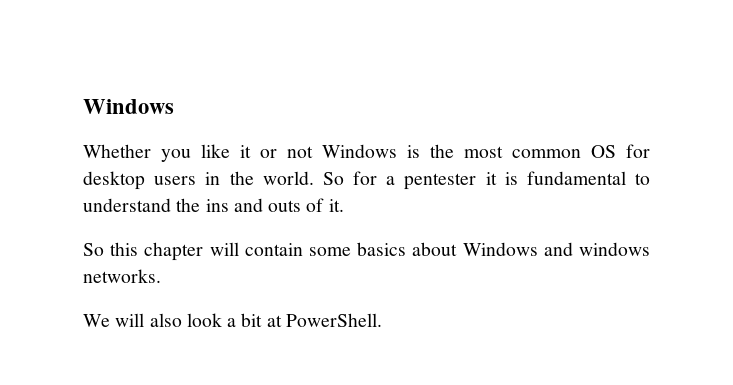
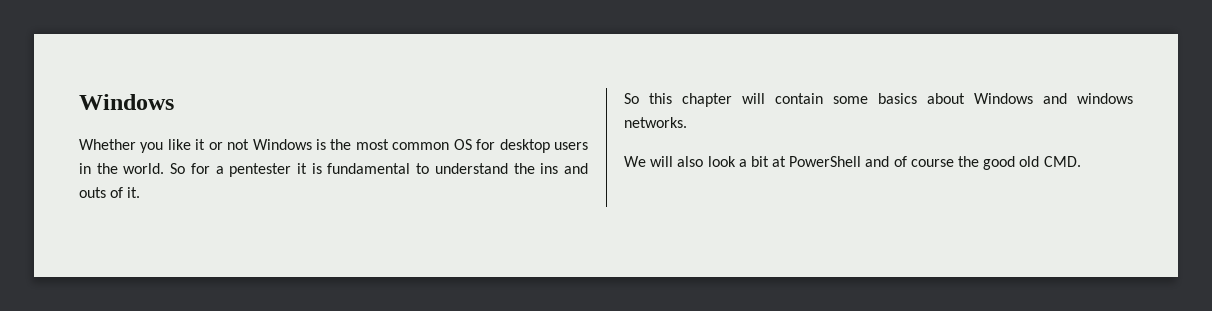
[285,313,382,327] PowerShell. -> [789,156,1081,170] PowerShell and of course the good old CMD.

